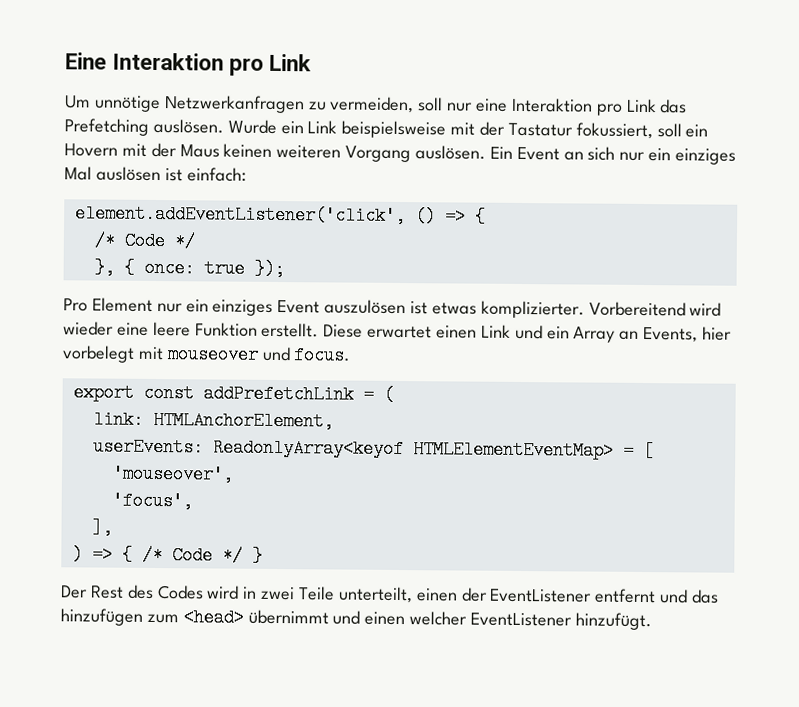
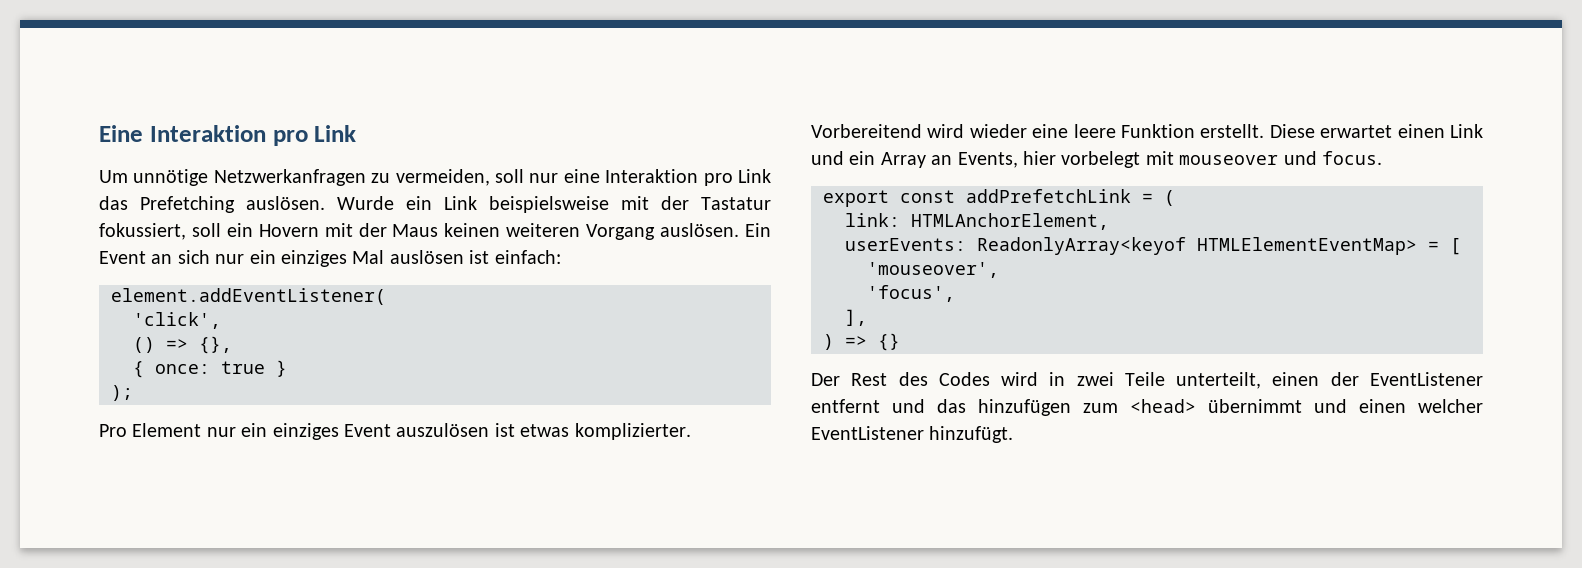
[74,204,486,226] [93,231,195,251] [93,258,115,277] element.addEventListener('click', () => { // /* Code */ // }, -> [111,288,386,305] [133,312,221,329] [133,336,232,354] element.addEventListener( // 'click', // () => {}, //
[253,259,285,279] }); -> [276,360,287,377] [111,385,133,401] } // );
[121,545,263,565] { /* Code */ } -> [878,333,900,351] {}

